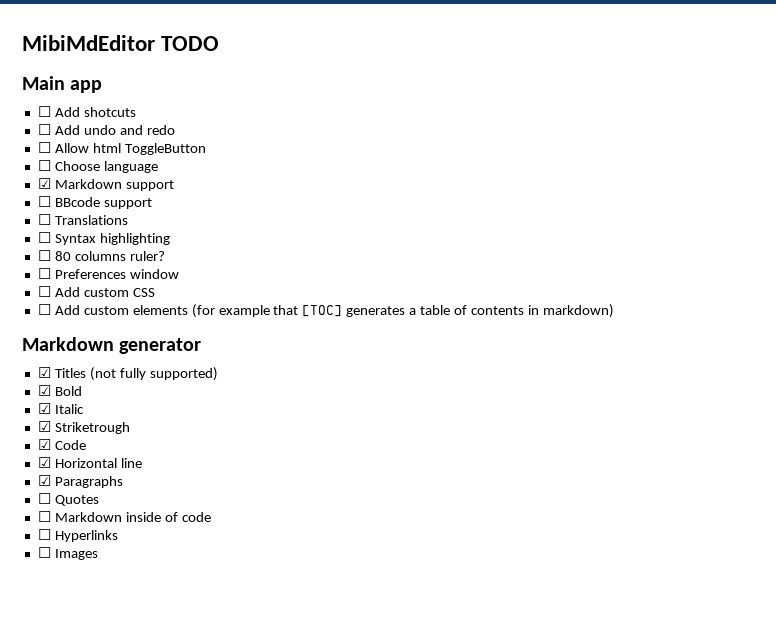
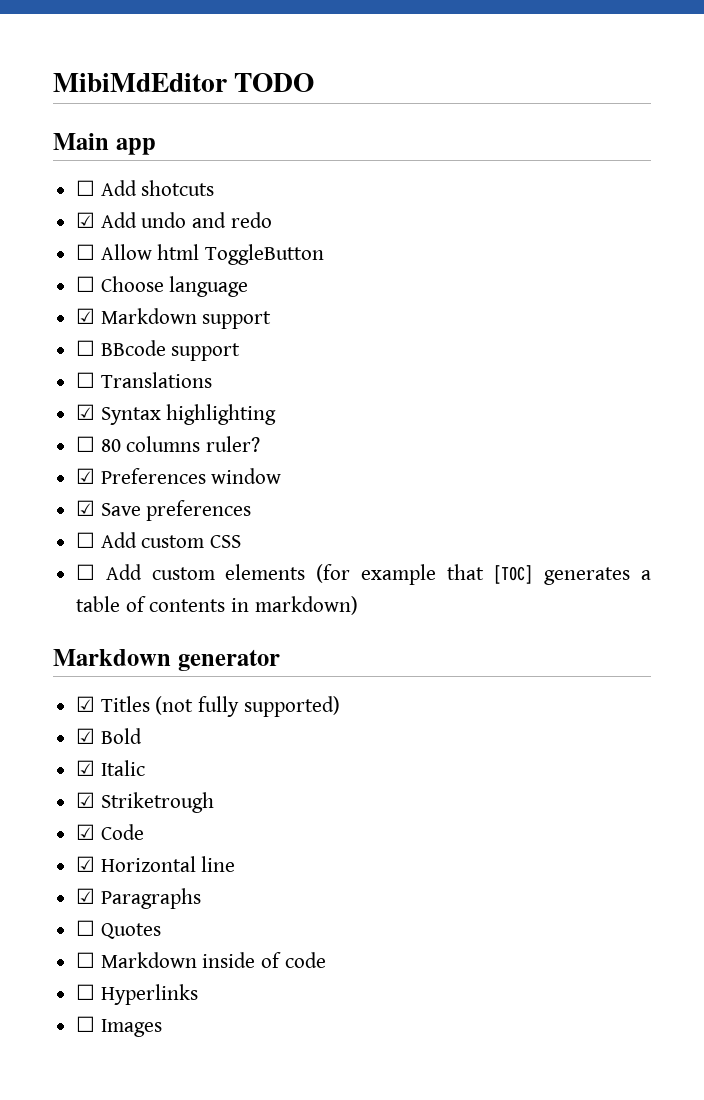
[37,124,51,135] ☐ -> [76,212,96,228] ☑
[37,232,51,243] ☐ -> [76,404,96,420] ☑
[37,268,51,279] ☐ -> [76,468,96,484] ☑
(179, 274) none -> [76,500,252,521] // ☑ Save preferences

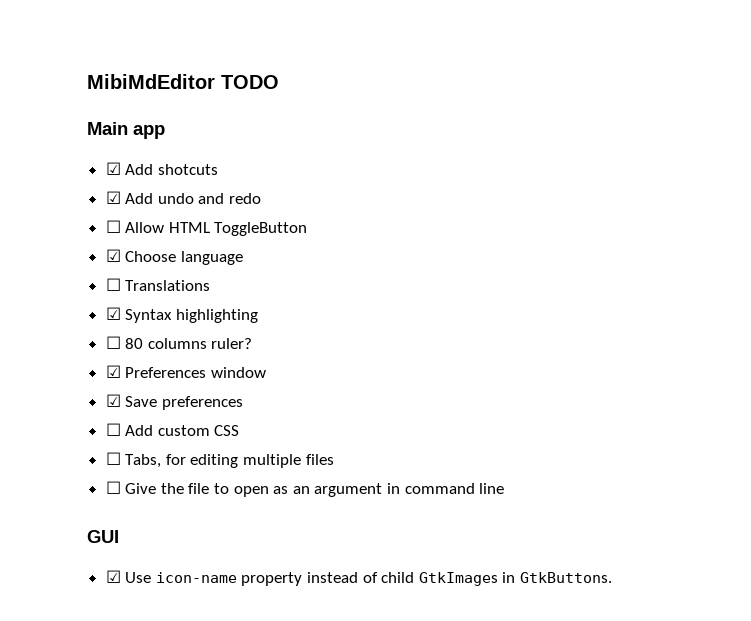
[76,180,96,196] ☐ -> [105,162,121,175] ☑
[157,244,200,260] html -> [168,222,210,233] HTML
[76,276,96,292] ☐ -> [105,249,121,262] ☑
[76,308,272,329] [76,340,241,361] // ☑ Markdown support // ☐ BBcode support -> (243, 258) none
[105,564,651,585] [76,596,358,615] [53,649,280,671] [76,696,340,717] [76,728,142,744] [76,760,145,776] [76,792,214,813] [76,824,144,840] [76,856,236,872] [76,888,201,909] [76,920,161,939] [76,952,326,968] [76,984,198,1005] [76,1016,162,1037] Add custom elements (for example that [TOC] generates a table of contents in markdown) // Markdown generator // ☑ Titles (not fully supported) // ☑ Bold // ☑ Italic // ☑ Striketrough // ☑ Code // ☑ Horizontal line // ☑ Paragraphs // ☐ Quotes // ☐ Markdown inside of code // ☐ Hyperlinks // ☐ Images -> [125,454,334,468] [105,481,505,497] [87,530,119,543] [105,570,613,586] Tabs, for editing multiple files // ☐ Give the file to open as an argument in command line // GUI // ☑ Use icon-name property instead of child GtkImages in GtkButtons.

